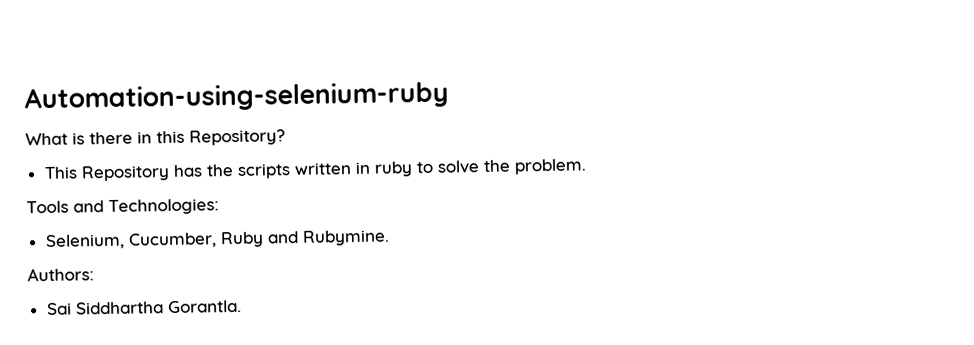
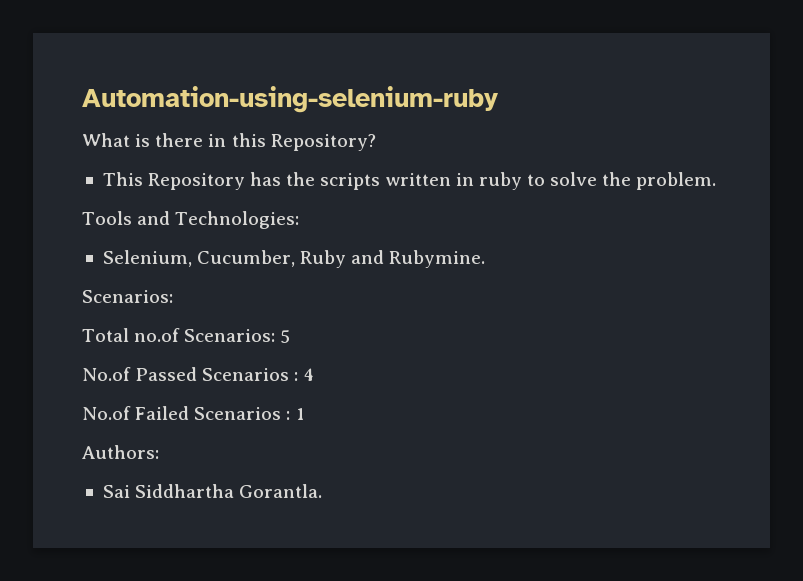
(390, 237) none -> [82,290,173,303] [82,328,291,343] [82,367,314,381] [82,406,304,420] // Scenarios: // Total no.of Scenarios: 5 // No.of Passed Scenarios : 4 // No.of Failed Scenarios : 1

